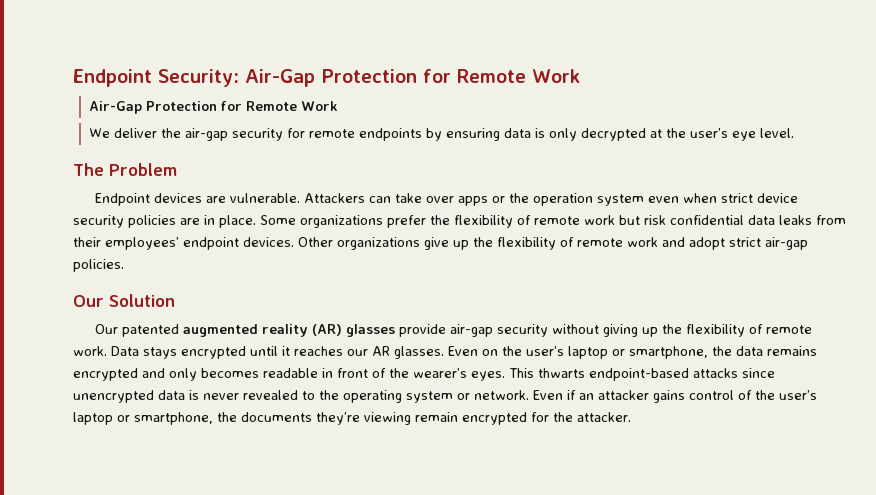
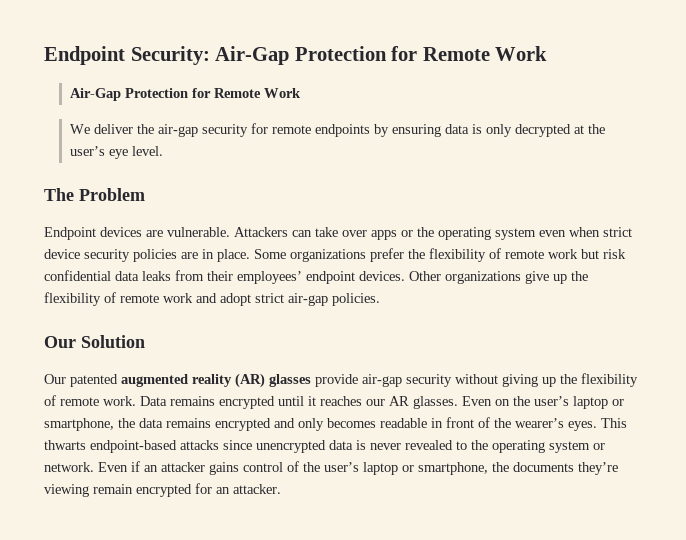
[532,193,593,206] operation -> [438,227,491,240] operating
[143,347,177,359] stays -> [170,396,215,406] remains
[553,412,573,422] the -> [216,487,230,494] an

